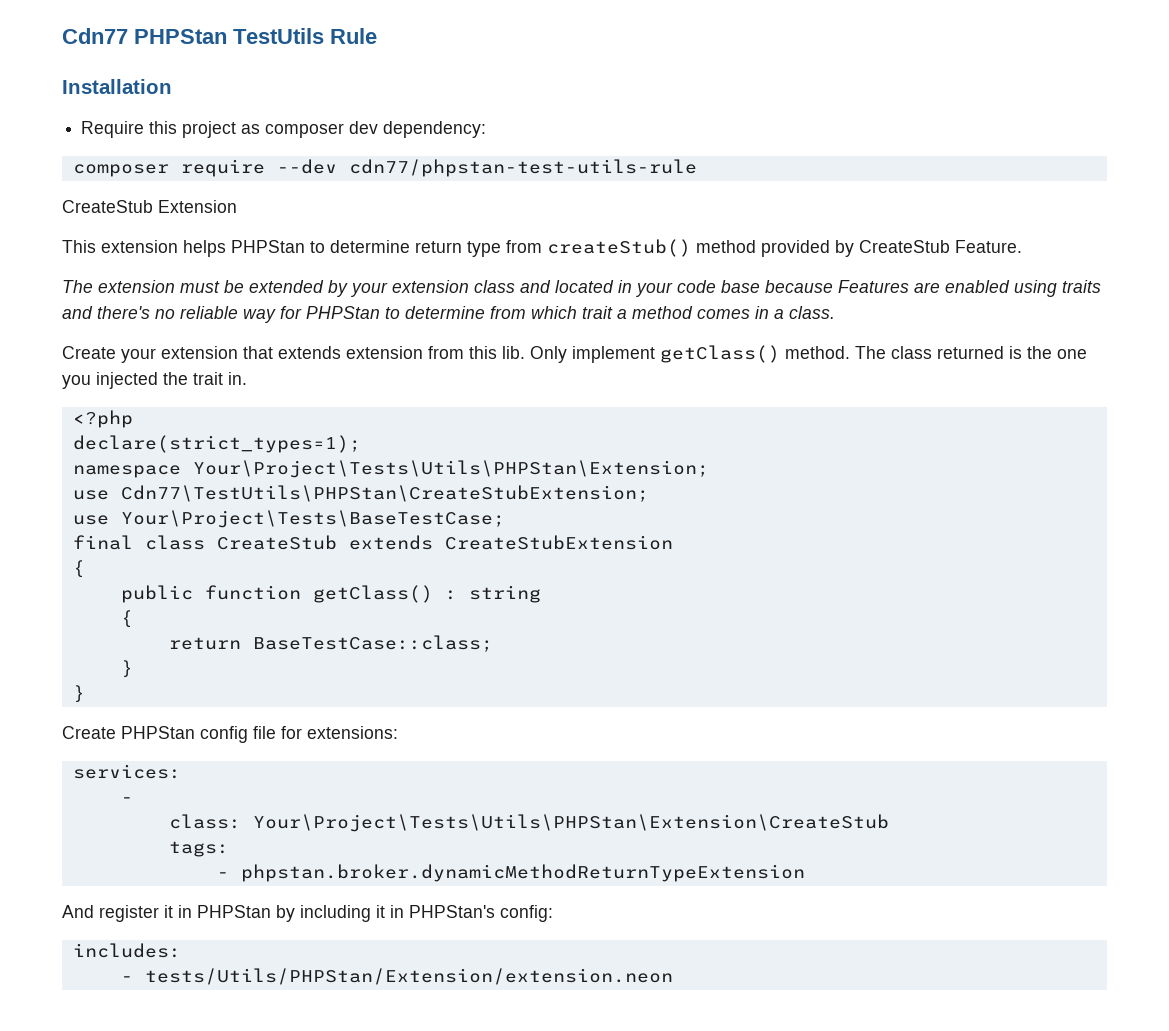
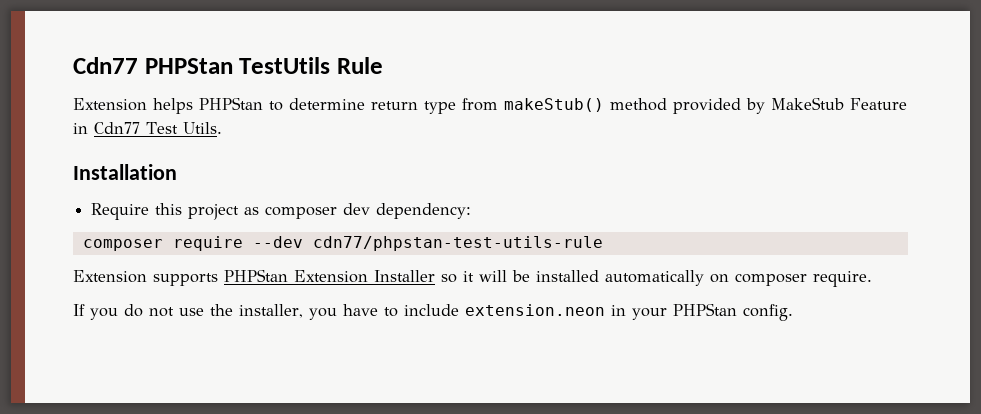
(377, 36) none -> [73,97,907,114] [73,122,222,134] // Extension helps PHPStan to determine return type from makeStub() method provided by MakeStub Feature in Cdn77 Test Utils.
[62,200,237,213] [62,239,1022,257] [62,280,1101,297] [62,306,835,323] [62,345,1087,363] [62,372,247,389] [72,410,133,428] [72,435,361,453] [72,460,709,478] [72,485,649,502] [72,510,505,528] [72,535,673,550] [72,560,85,578] [120,585,541,603] [120,610,133,628] [168,635,493,652] [120,660,133,678] [72,685,85,703] [62,726,398,743] [72,764,181,779] [120,797,133,803] [168,814,889,832] [168,841,229,857] [216,864,805,882] [62,905,553,922] [72,943,181,958] [120,968,673,985] CreateStub Extension // This extension helps PHPStan to determine return type from createStub() method provided by CreateStub Feature. // The extension must be extended by your extension class and located in your code base because Features are enabled using traits and there's no reliable way for PHPStan to determine from which trait a method comes in a class. // Create your extension that extends extension from this lib. Only implement getClass() method. The class returned is the one you injected the trait in. // <?php // declare(strict_types=1); // namespace Your\Project\Tests\Utils\PHPStan\Extension; // use Cdn77\TestUtils\PHPStan\CreateStubExtension; // use Your\Project\Tests\BaseTestCase; // final class CreateStub extends CreateStubExtension // { // public function getClass() : string // { // return BaseTestCase::class; // } // } // Create PHPStan config file for extensions: // services: // - // class: Your\Project\Tests\Utils\PHPStan\Extension\CreateStub // tags: // - phpstan.broker.dynamicMethodReturnTypeExtension // And register it in PHPStan by including it in PHPStan's config: // includes: // - tests/Utils/PHPStan/Extension/extension.neon -> [73,269,872,287] [73,303,793,321] Extension supports PHPStan Extension Installer so it will be installed automatically on composer require. // If you do not use the installer, you have to include extension.neon in your PHPStan config.

